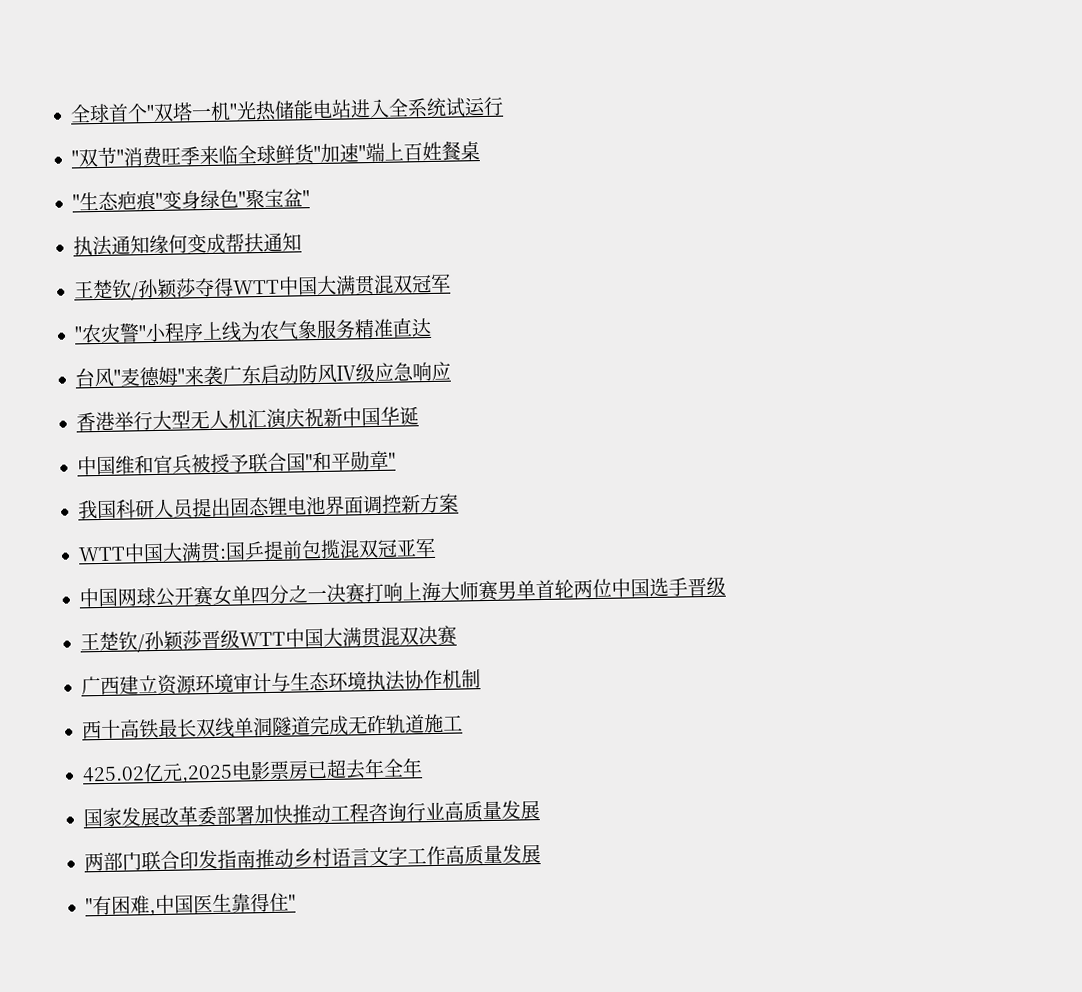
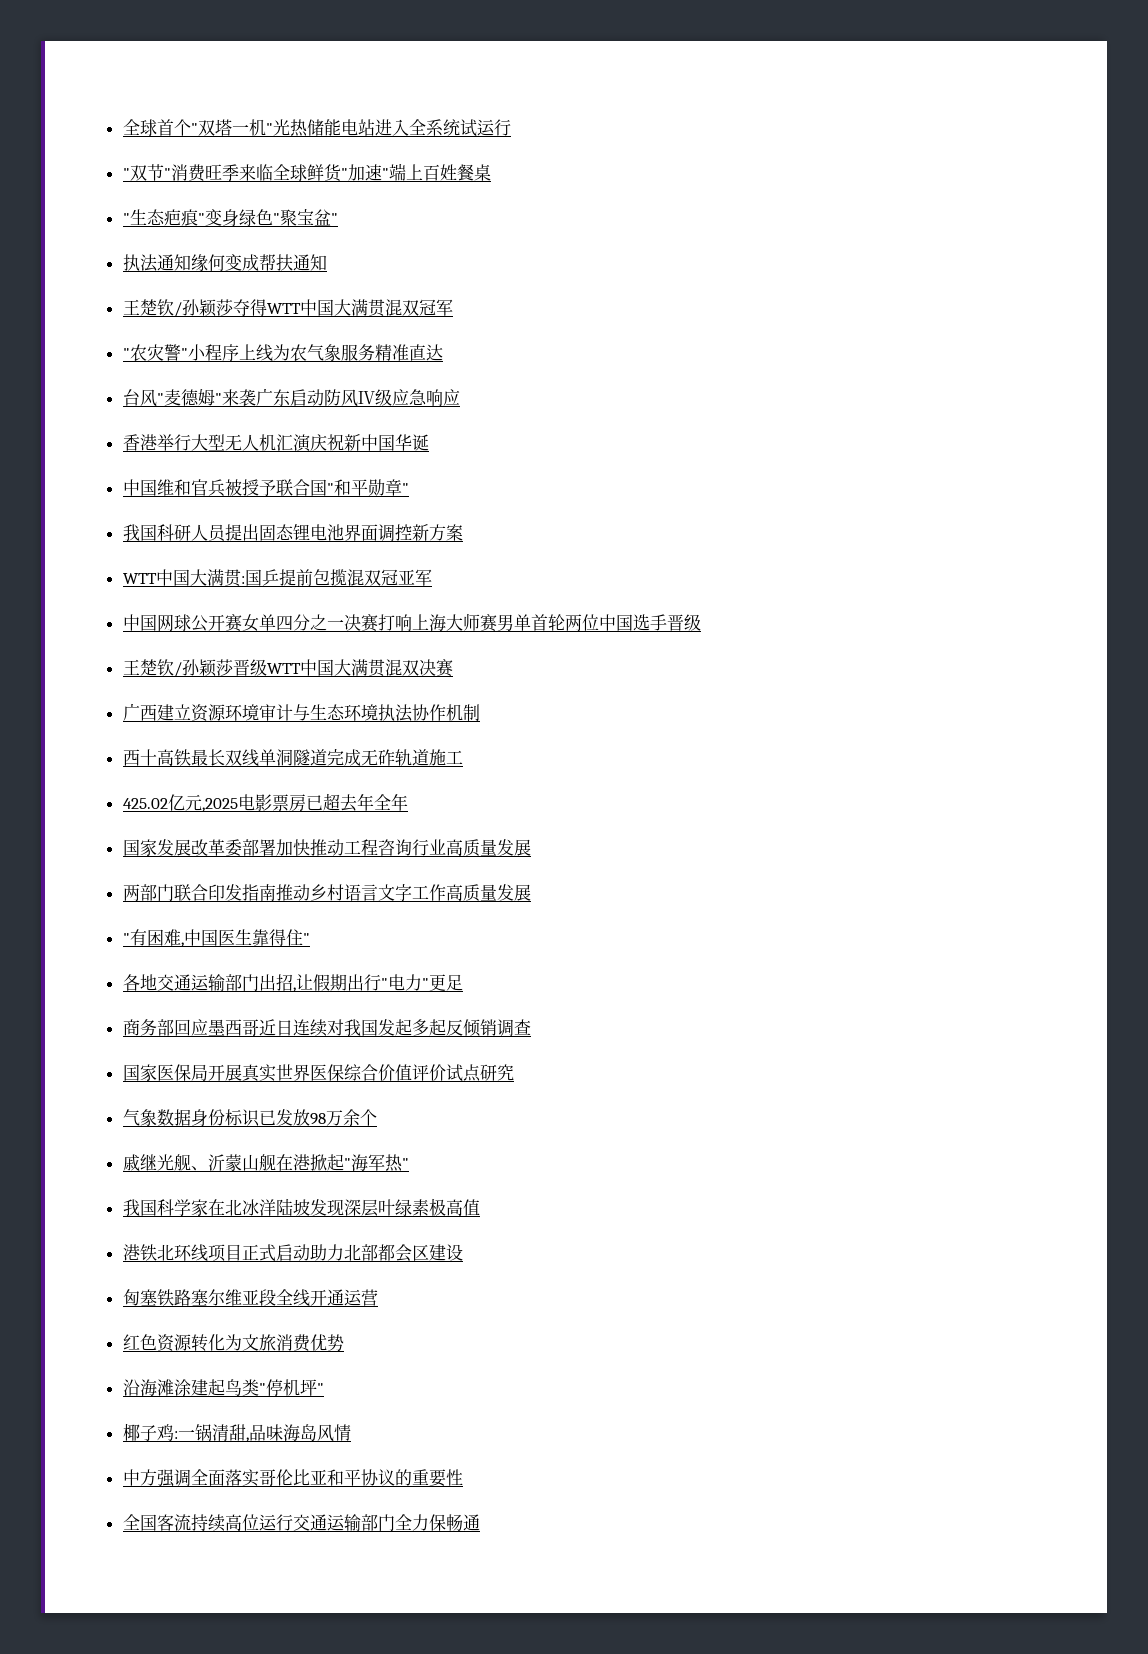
(296, 901) none -> [122,974,463,992] [122,1019,531,1037] [122,1064,514,1082] [122,1109,377,1127] [122,1154,409,1172] [122,1198,480,1217] [122,1244,463,1262] [122,1289,378,1307] [122,1334,344,1352] [122,1379,324,1397] [122,1423,351,1442] [122,1469,463,1487] [122,1514,480,1532] // 各地交通运输部门出招,让假期出行"电力"更足 // 商务部回应墨西哥近日连续对我国发起多起反倾销调查 // 国家医保局开展真实世界医保综合价值评价试点研究 // 气象数据身份标识已发放98万余个 // 戚继光舰、沂蒙山舰在港掀起"海军热" // 我国科学家在北冰洋陆坡发现深层叶绿素极高值 // 港铁北环线项目正式启动助力北部都会区建设 // 匈塞铁路塞尔维亚段全线开通运营 // 红色资源转化为文旅消费优势 // 沿海滩涂建起鸟类"停机坪" // 椰子鸡:一锅清甜,品味海岛风情 // 中方强调全面落实哥伦比亚和平协议的重要性 // 全国客流持续高位运行交通运输部门全力保畅通

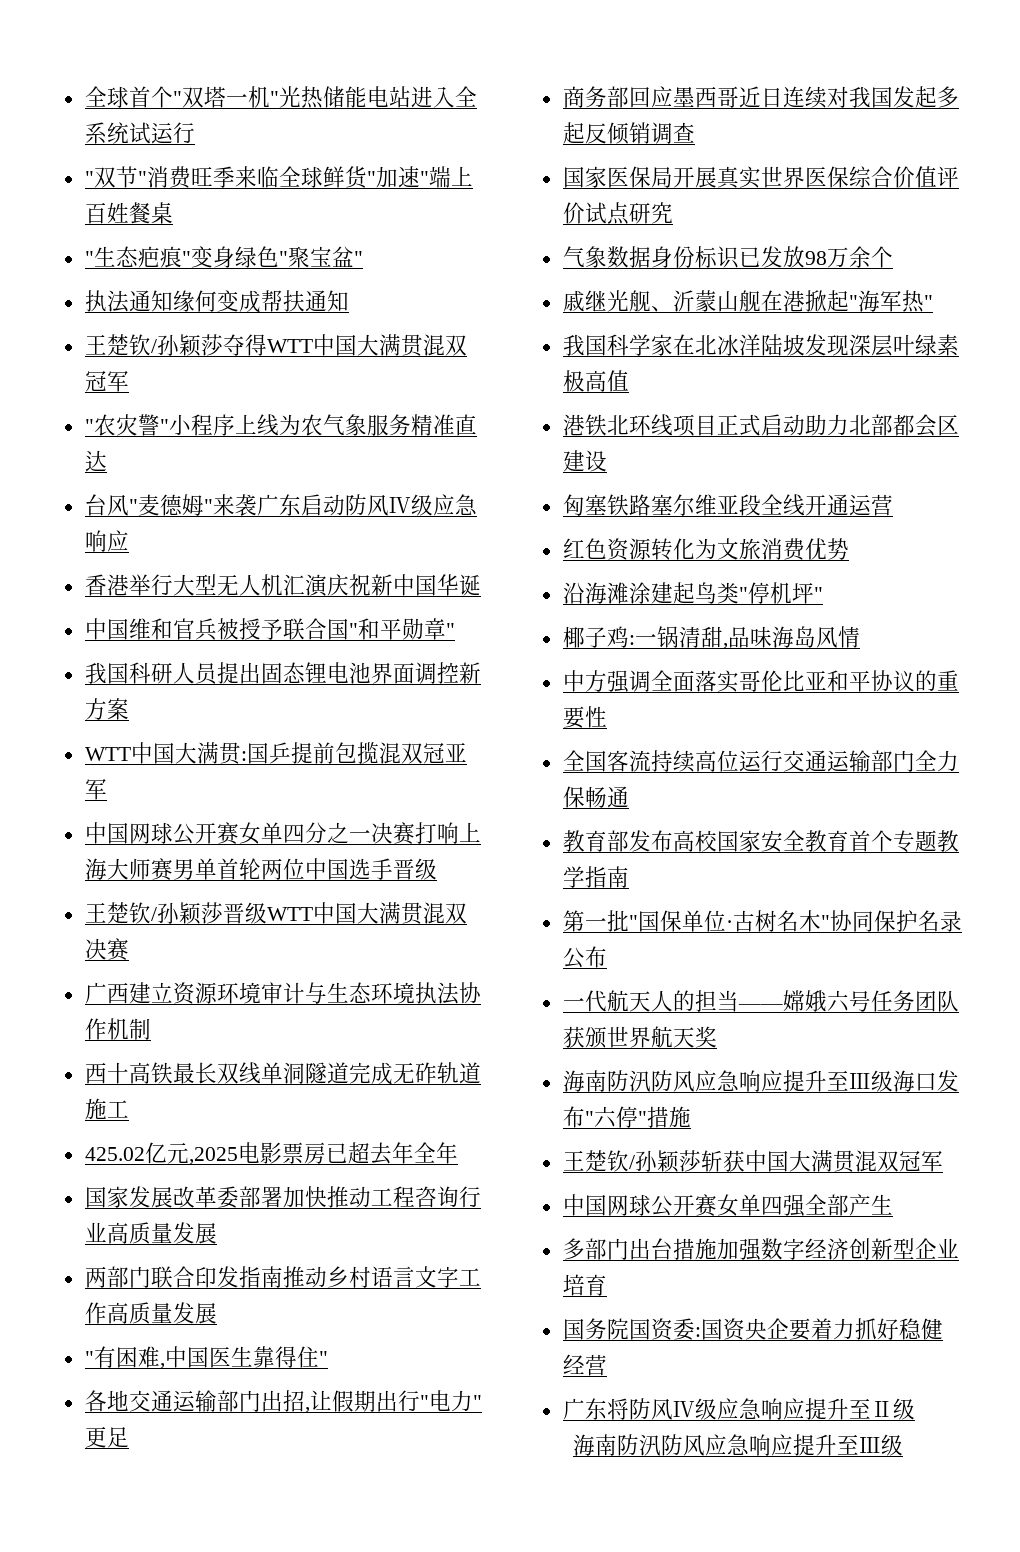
(480, 1522) none -> [562,830,959,853] [562,866,629,888] [562,910,962,932] [562,946,607,969] [562,990,959,1012] [562,1026,717,1049] [562,1070,959,1092] [562,1106,691,1128] [562,1150,943,1173] [562,1194,893,1217] [562,1238,959,1261] [562,1274,607,1296] [562,1318,943,1341] [562,1354,607,1376] [562,1398,915,1420] [572,1434,903,1456] // 教育部发布高校国家安全教育首个专题教学指南 // 第一批"国保单位·古树名木"协同保护名录公布 // 一代航天人的担当——嫦娥六号任务团队获颁世界航天奖 // 海南防汛防风应急响应提升至Ⅲ级海口发布"六停"措施 // 王楚钦/孙颖莎斩获中国大满贯混双冠军 // 中国网球公开赛女单四强全部产生 // 多部门出台措施加强数字经济创新型企业培育 // 国务院国资委:国资央企要着力抓好稳健经营 // 广东将防风Ⅳ级应急响应提升至Ⅱ级 // 海南防汛防风应急响应提升至Ⅲ级

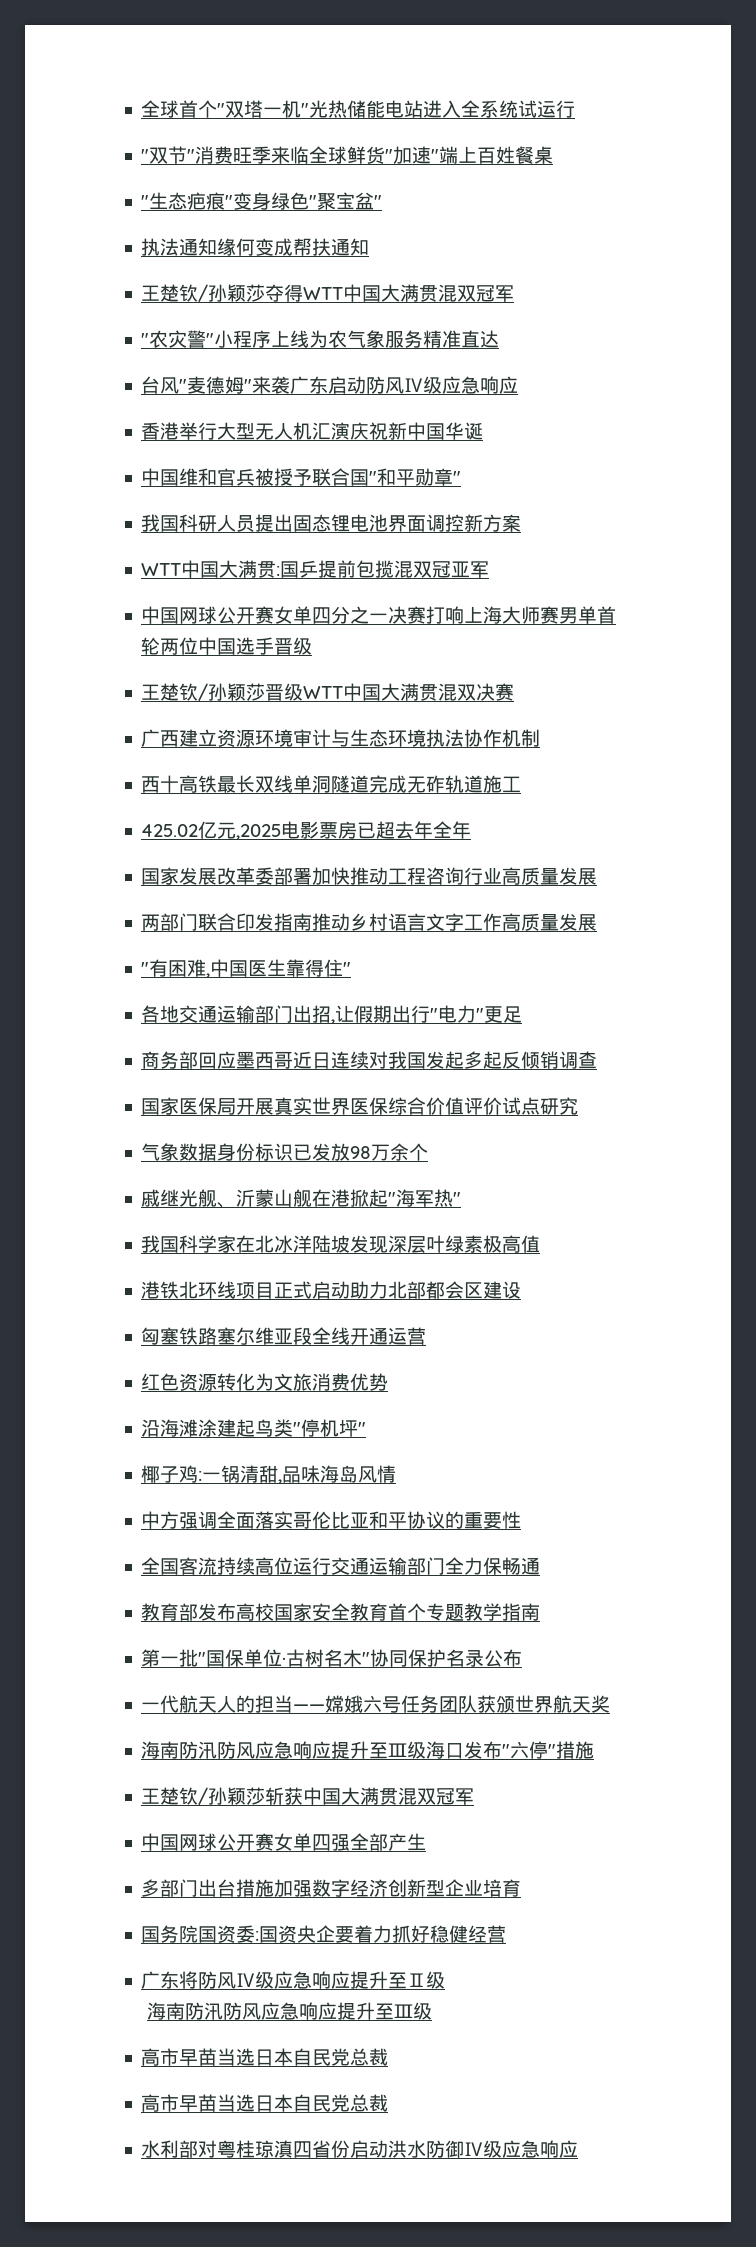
(903, 1445) none -> [141,2048,389,2066] [141,2094,389,2112] [141,2140,579,2158] // 高市早苗当选日本自民党总裁 // 高市早苗当选日本自民党总裁 // 水利部对粤桂琼滇四省份启动洪水防御Ⅳ级应急响应

